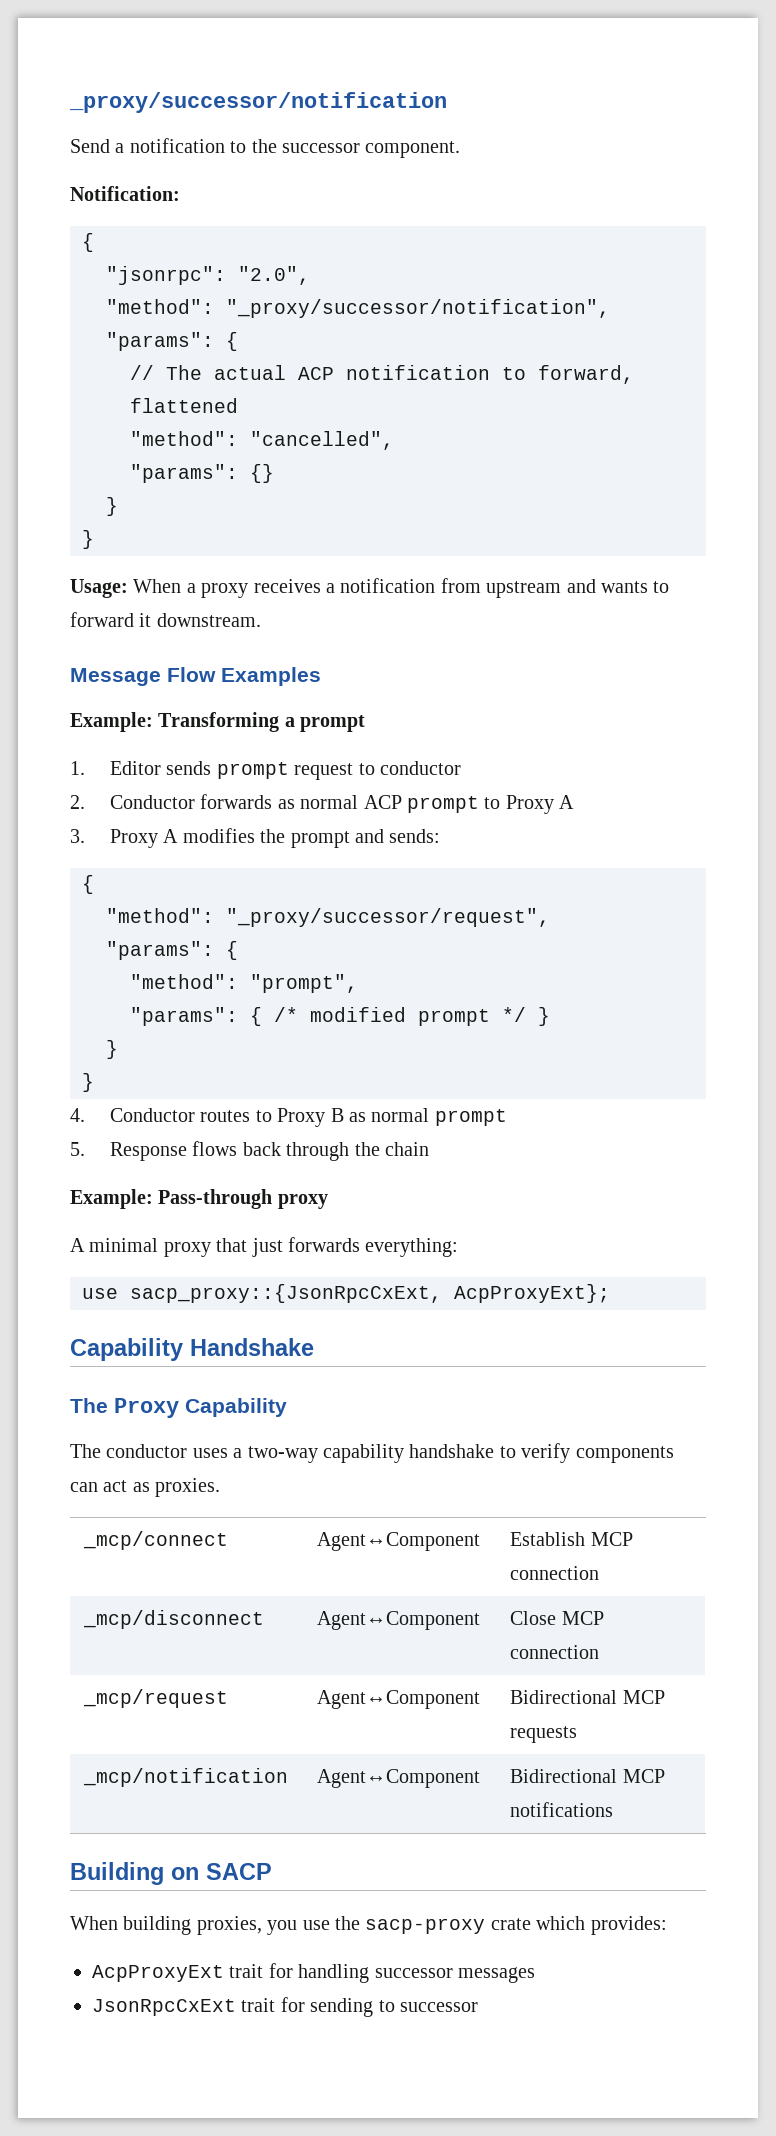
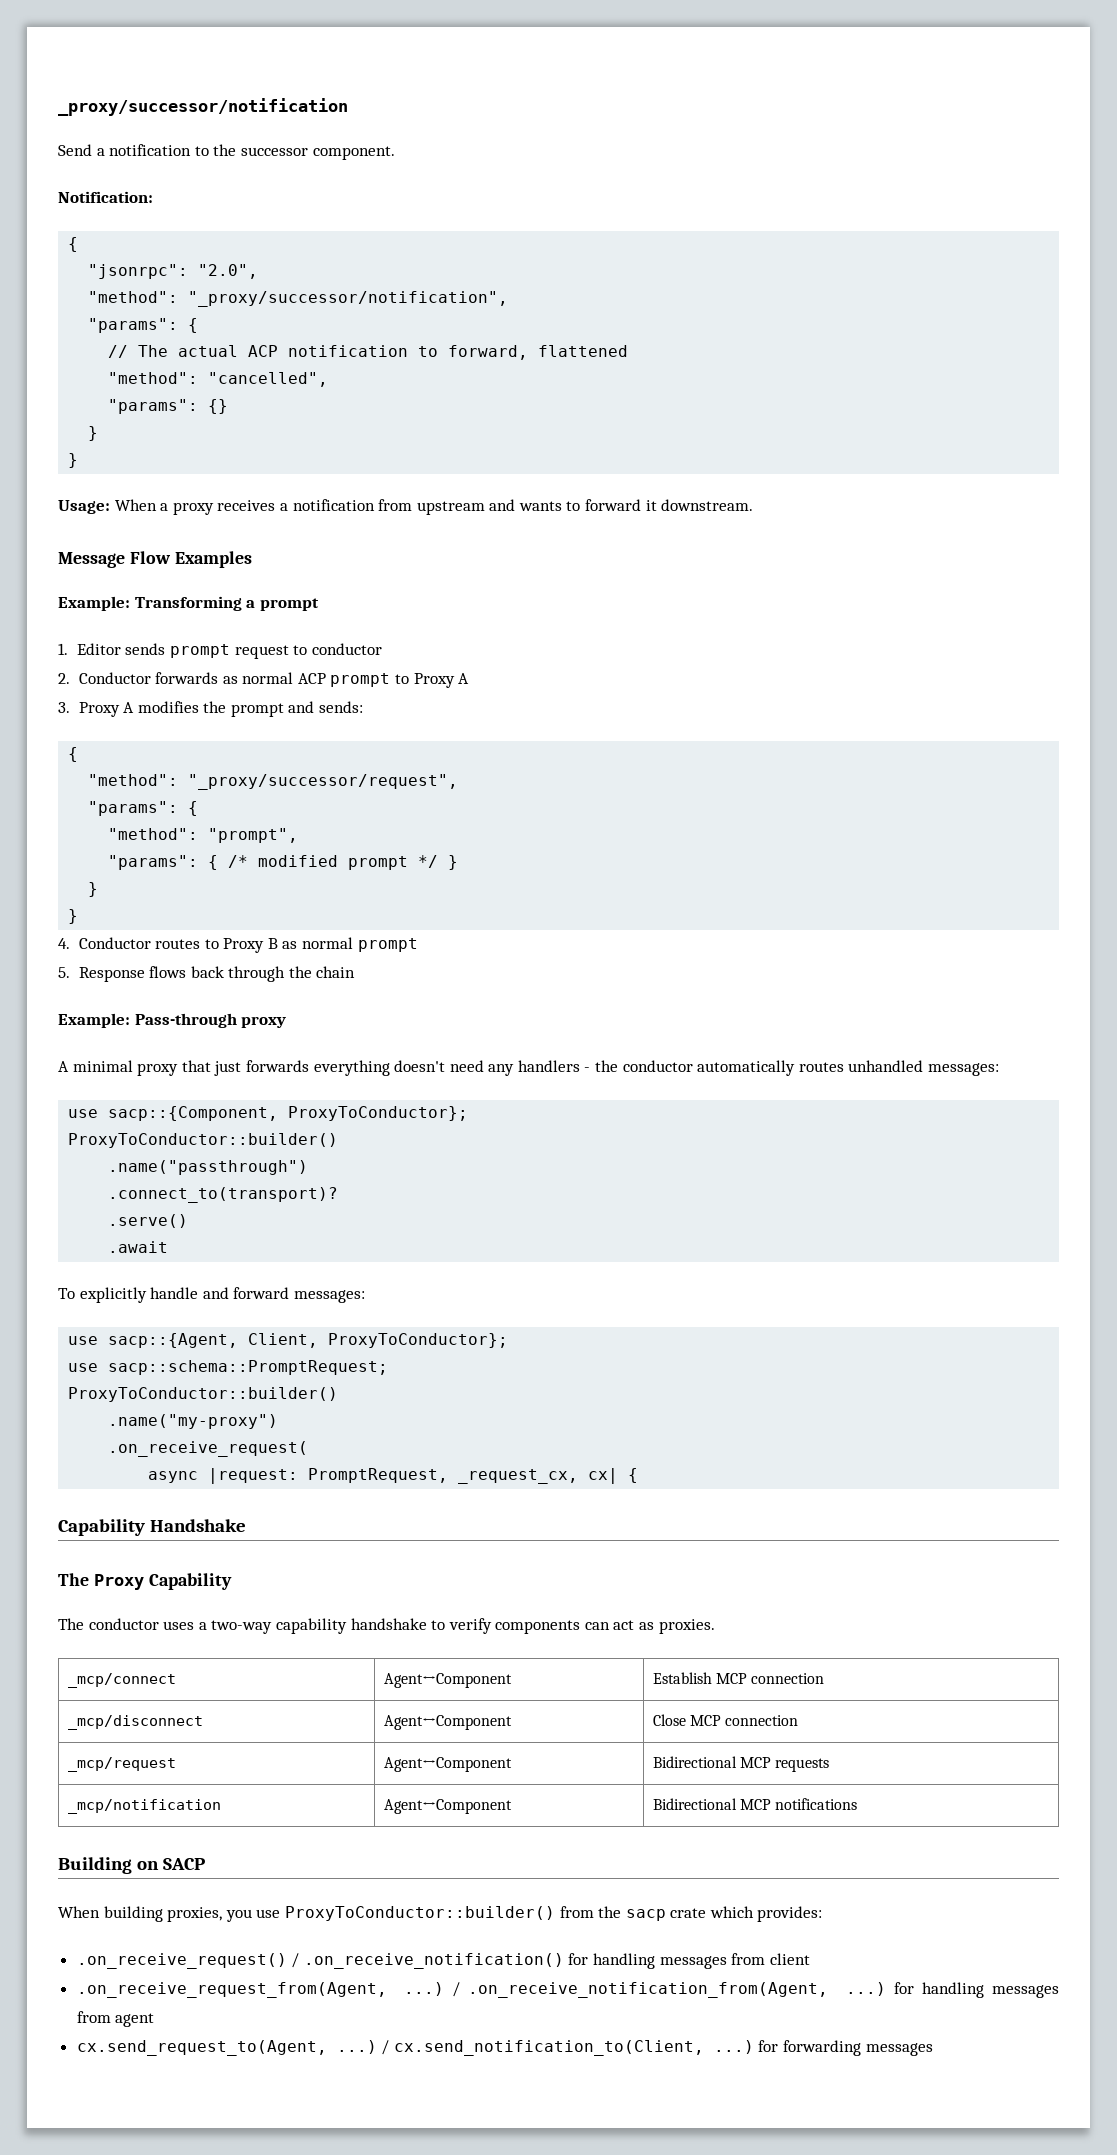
[365,1238,459,1257] [82,1284,610,1303] everything: // use sacp_proxy::{JsonRpcCxExt, AcpProxyExt}; -> [313,1060,1000,1076] [68,1106,469,1121] [68,1133,339,1148] [108,1160,309,1175] [108,1187,339,1203] [108,1214,189,1228] [108,1241,169,1253] [58,1287,365,1303] [68,1333,509,1348] [68,1360,389,1375] [68,1387,339,1402] [108,1414,279,1429] [108,1441,309,1457] [148,1468,639,1484] everything doesn't need any handlers - the conductor automatically routes unhandled messages: // use sacp::{Component, ProxyToConductor}; // ProxyToConductor::builder() // .name("passthrough") // .connect_to(transport)? // .serve() // .await // To explicitly handle and forward messages: // use sacp::{Agent, Client, ProxyToConductor}; // use sacp::schema::PromptRequest; // ProxyToConductor::builder() // .name("my-proxy") // .on_receive_request( // async |request: PromptRequest, _request_cx, cx| {
[335,1916,486,1934] the sacp-proxy -> [284,1906,666,1921] ProxyToConductor::builder() from the sacp
[92,1963,535,1983] [92,1997,478,2017] AcpProxyExt trait for handling successor messages // JsonRpcCxExt trait for sending to successor -> [76,1953,810,1969] [76,1982,1059,1998] [76,2011,155,2027] [76,2040,933,2056] .on_receive_request() / .on_receive_notification() for handling messages from client // .on_receive_request_from(Agent, ...) / .on_receive_notification_from(Agent, ...) for handling messages from agent // cx.send_request_to(Agent, ...) / cx.send_notification_to(Client, ...) for forwarding messages

